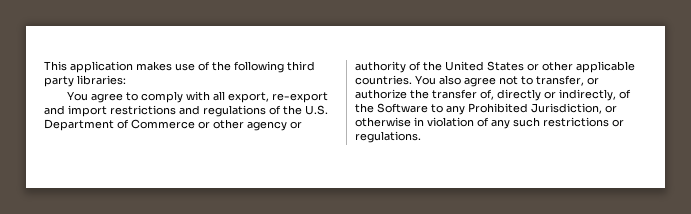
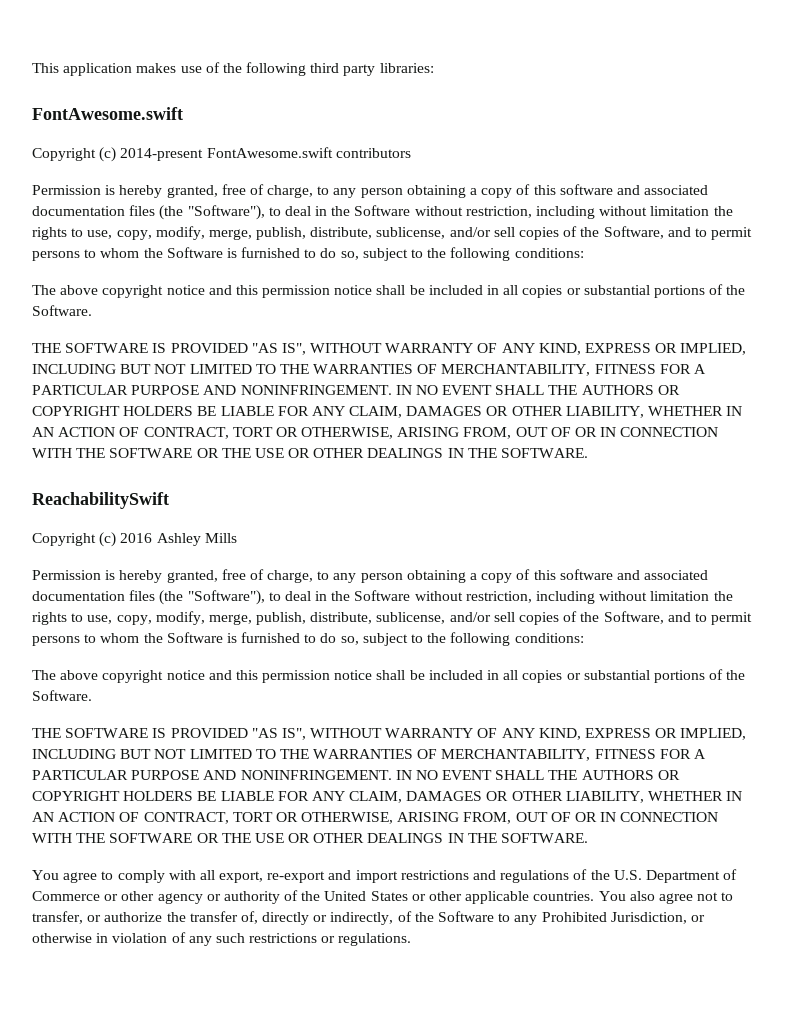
(126, 80) none -> [32,107,183,120] [32,147,411,162] [32,184,709,198] [32,205,733,220] [32,226,753,240] [32,247,584,261] [32,284,746,298] [32,305,92,316] [32,343,747,355] [32,364,707,376] [32,385,680,395] [32,406,743,418] [32,427,719,439] [32,448,589,458] [32,492,169,509] [32,532,237,547] [32,569,709,583] [32,590,733,605] [32,611,753,625] [32,632,584,646] [32,669,746,683] [32,690,92,701] [32,728,747,740] [32,749,707,761] [32,770,680,780] [32,791,743,803] [32,812,719,824] [32,833,589,843] // FontAwesome.swift // Copyright (c) 2014-present FontAwesome.swift contributors // Permission is hereby granted, free of charge, to any person obtaining a copy of this software and associated documentation files (the "Software"), to deal in the Software without restriction, including without limitation the rights to use, copy, modify, merge, publish, distribute, sublicense, and/or sell copies of the Software, and to permit persons to whom the Software is furnished to do so, subject to the following conditions: // The above copyright notice and this permission notice shall be included in all copies or substantial portions of the Software. // THE SOFTWARE IS PROVIDED "AS IS", WITHOUT WARRANTY OF ANY KIND, EXPRESS OR IMPLIED, INCLUDING BUT NOT LIMITED TO THE WARRANTIES OF MERCHANTABILITY, FITNESS FOR A PARTICULAR PURPOSE AND NONINFRINGEMENT. IN NO EVENT SHALL THE AUTHORS OR COPYRIGHT HOLDERS BE LIABLE FOR ANY CLAIM, DAMAGES OR OTHER LIABILITY, WHETHER IN AN ACTION OF CONTRACT, TORT OR OTHERWISE, ARISING FROM, OUT OF OR IN CONNECTION WITH THE SOFTWARE OR THE USE OR OTHER DEALINGS IN THE SOFTWARE. // ReachabilitySwift // Copyright (c) 2016 Ashley Mills // Permission is hereby granted, free of charge, to any person obtaining a copy of this software and associated documentation files (the "Software"), to deal in the Software without restriction, including without limitation the rights to use, copy, modify, merge, publish, distribute, sublicense, and/or sell copies of the Software, and to permit persons to whom the Software is furnished to do so, subject to the following conditions: // The above copyright notice and this permission notice shall be included in all copies or substantial portions of the Software. // THE SOFTWARE IS PROVIDED "AS IS", WITHOUT WARRANTY OF ANY KIND, EXPRESS OR IMPLIED, INCLUDING BUT NOT LIMITED TO THE WARRANTIES OF MERCHANTABILITY, FITNESS FOR A PARTICULAR PURPOSE AND NONINFRINGEMENT. IN NO EVENT SHALL THE AUTHORS OR COPYRIGHT HOLDERS BE LIABLE FOR ANY CLAIM, DAMAGES OR OTHER LIABILITY, WHETHER IN AN ACTION OF CONTRACT, TORT OR OTHERWISE, ARISING FROM, OUT OF OR IN CONNECTION WITH THE SOFTWARE OR THE USE OR OTHER DEALINGS IN THE SOFTWARE.

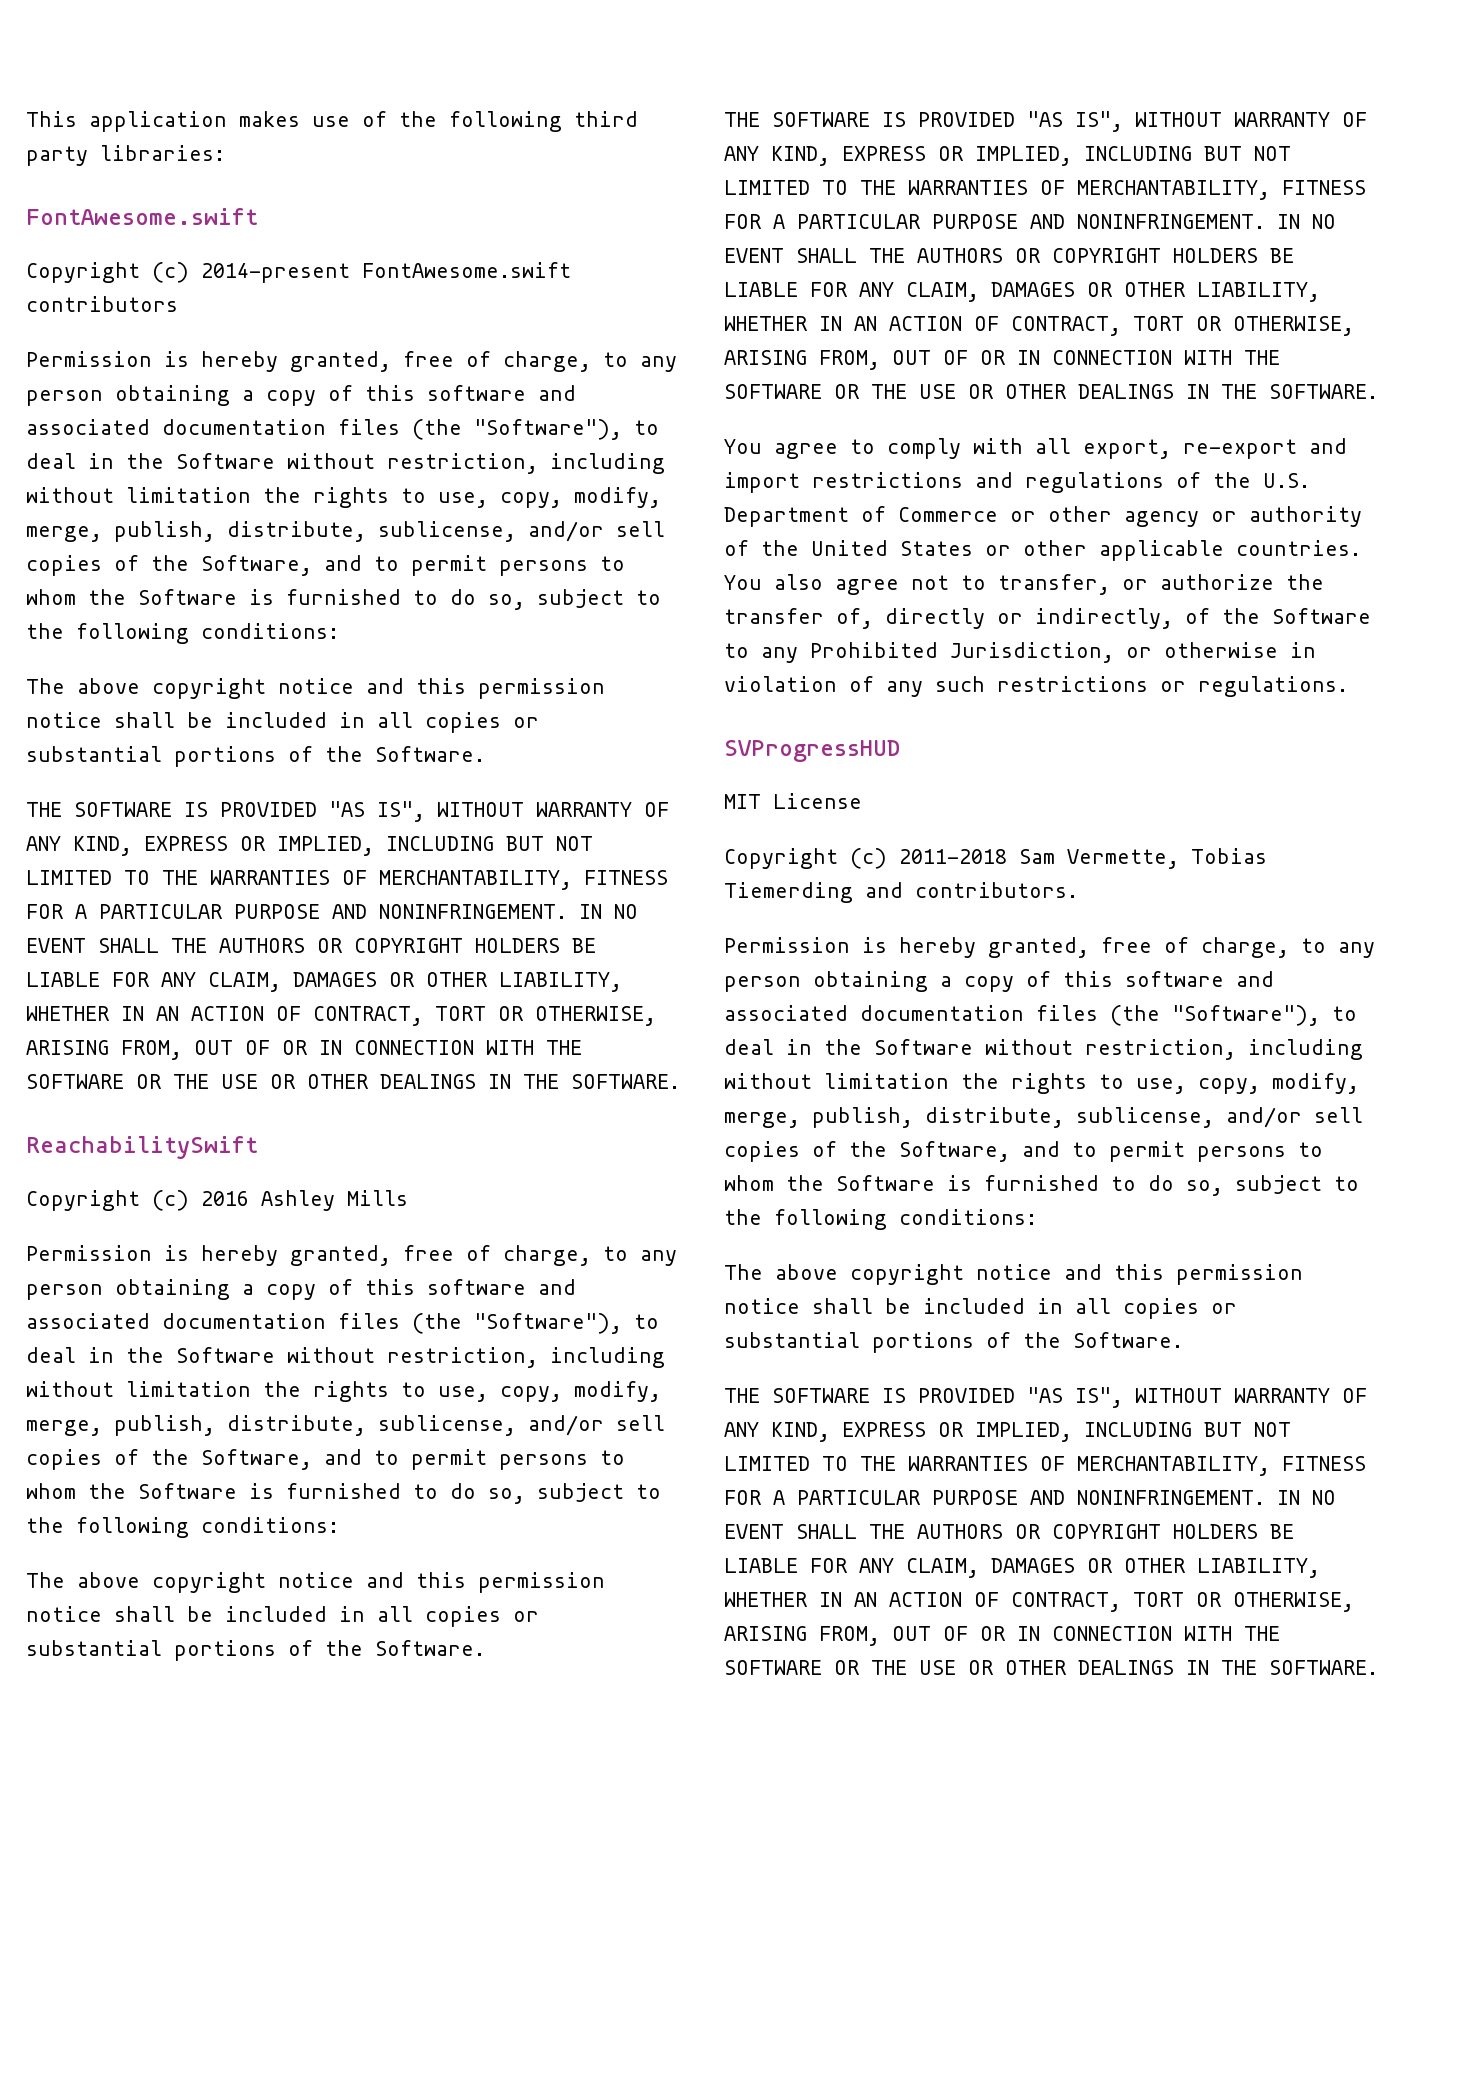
(412, 939) none -> [724,740,900,762] [724,793,862,809] [724,848,1267,869] [724,882,1078,903] [724,937,1375,958] [724,971,1274,992] [724,1005,1357,1026] [724,1039,1363,1060] [724,1073,1359,1094] [724,1107,1363,1128] [724,1141,1323,1162] [724,1175,1359,1196] [724,1209,1037,1230] [724,1264,1303,1285] [724,1298,1237,1319] [724,1332,1183,1353] [724,1387,1367,1408] [724,1422,1291,1442] [724,1456,1366,1476] [724,1490,1336,1505] [724,1524,1294,1539] [724,1558,1320,1578] [724,1592,1354,1612] [724,1626,1280,1646] [724,1660,1378,1675] // SVProgressHUD // MIT License // Copyright (c) 2011-2018 Sam Vermette, Tobias Tiemerding and contributors. // Permission is hereby granted, free of charge, to any person obtaining a copy of this software and associated documentation files (the "Software"), to deal in the Software without restriction, including without limitation the rights to use, copy, modify, merge, publish, distribute, sublicense, and/or sell copies of the Software, and to permit persons to whom the Software is furnished to do so, subject to the following conditions: // The above copyright notice and this permission notice shall be included in all copies or substantial portions of the Software. // THE SOFTWARE IS PROVIDED "AS IS", WITHOUT WARRANTY OF ANY KIND, EXPRESS OR IMPLIED, INCLUDING BUT NOT LIMITED TO THE WARRANTIES OF MERCHANTABILITY, FITNESS FOR A PARTICULAR PURPOSE AND NONINFRINGEMENT. IN NO EVENT SHALL THE AUTHORS OR COPYRIGHT HOLDERS BE LIABLE FOR ANY CLAIM, DAMAGES OR OTHER LIABILITY, WHETHER IN AN ACTION OF CONTRACT, TORT OR OTHERWISE, ARISING FROM, OUT OF OR IN CONNECTION WITH THE SOFTWARE OR THE USE OR OTHER DEALINGS IN THE SOFTWARE.

